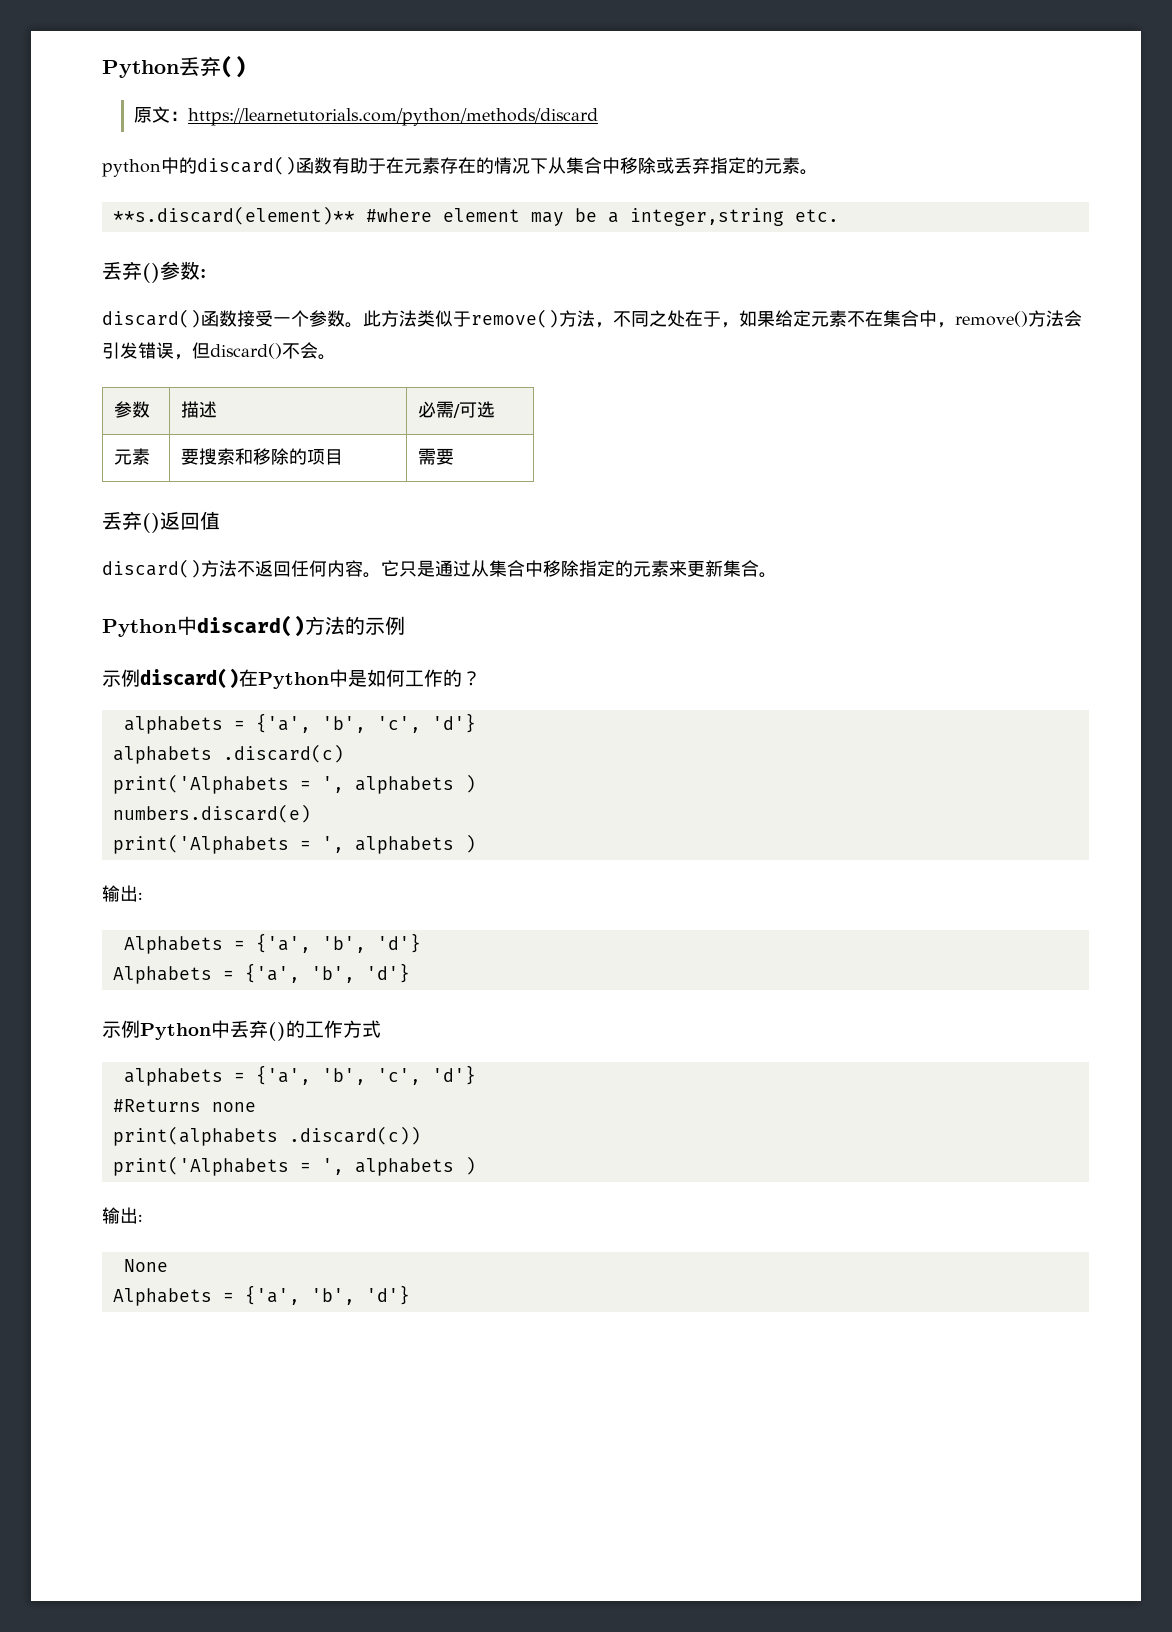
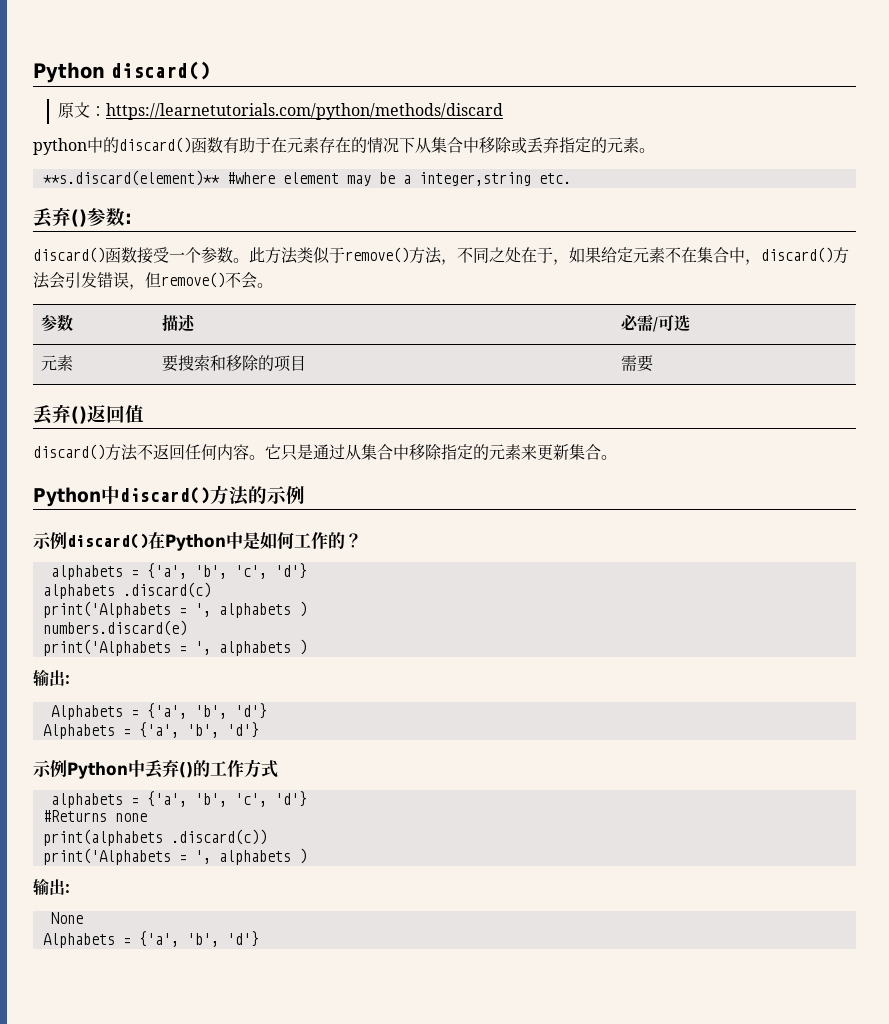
[102,55,247,78] Python丢弃() -> [33,61,210,83] Python discard()
[955,311,1028,327] remove() -> [761,247,833,263] discard()
[210,343,282,359] discard() -> [161,272,225,288] remove()

